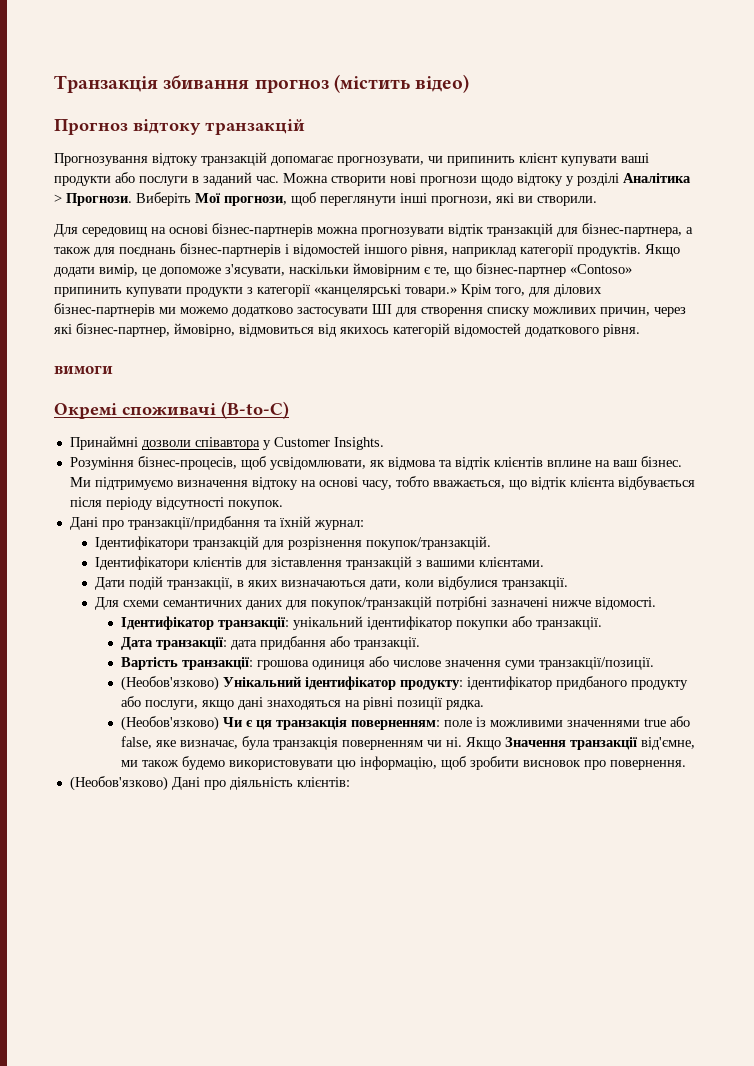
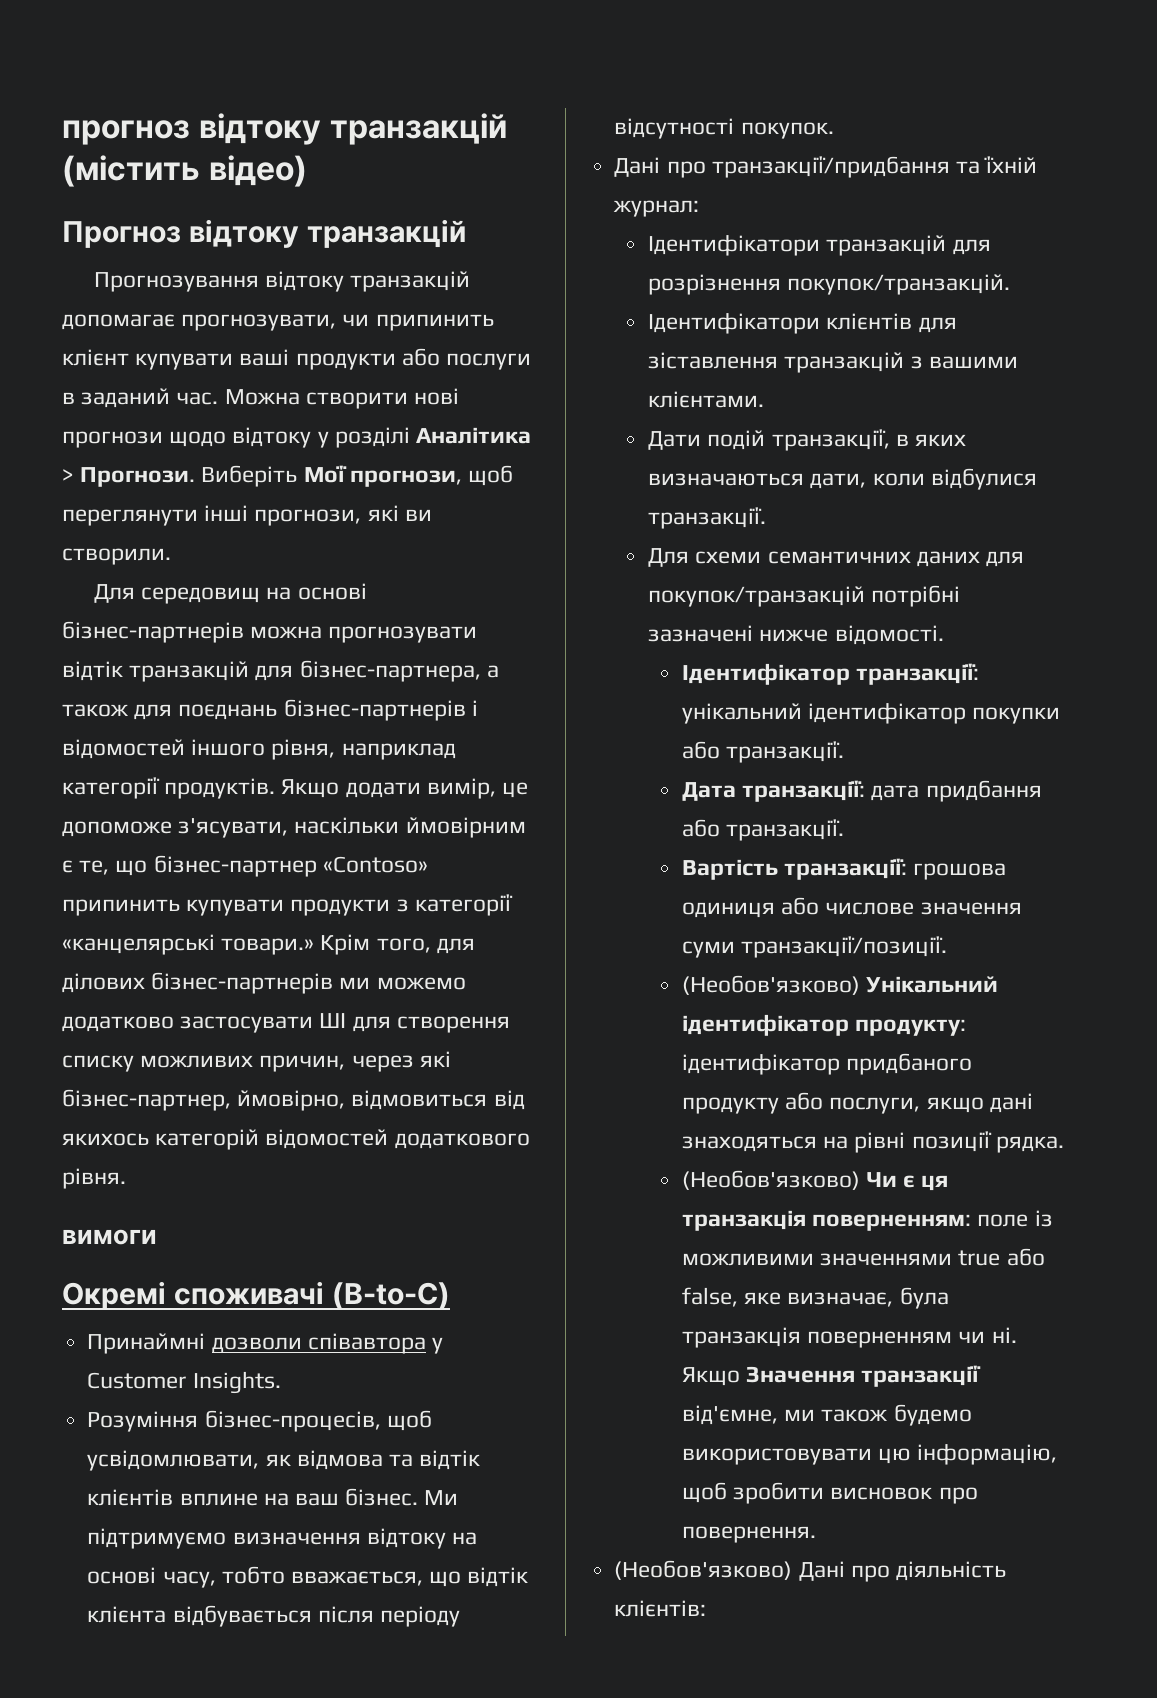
[54,75,329,93] Транзакція збивання прогноз -> [62,113,507,145] прогноз відтоку транзакцій

